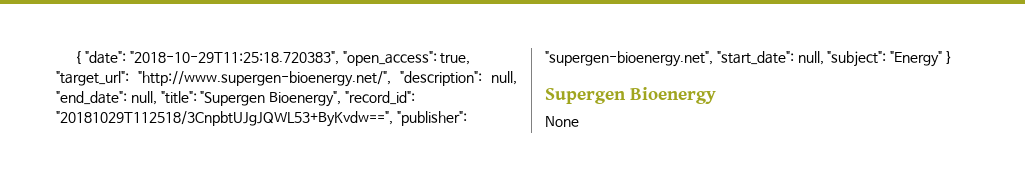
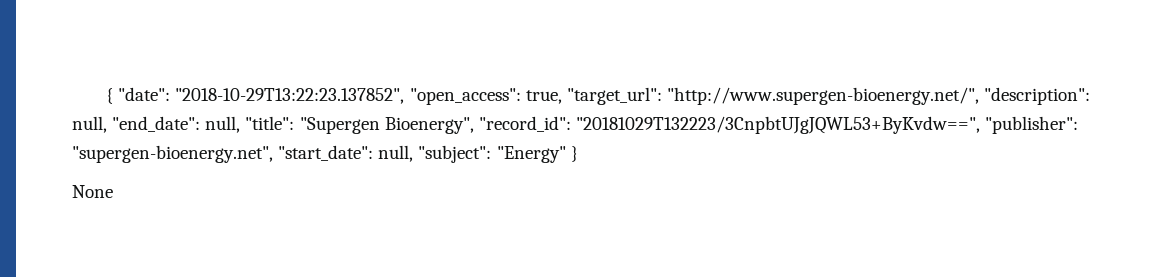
[129,51,339,65] "2018-10-29T11:25:18.720383", -> [175,88,405,104] "2018-10-29T13:22:23.137852",
[56,111,393,127] "20181029T112518/3CnpbtUJgJQWL53+ByKvdw==", -> [575,116,980,134] "20181029T132223/3CnpbtUJgJQWL53+ByKvdw==",
[545,87,717,104] // Supergen Bioenergy -> (578, 154) none

